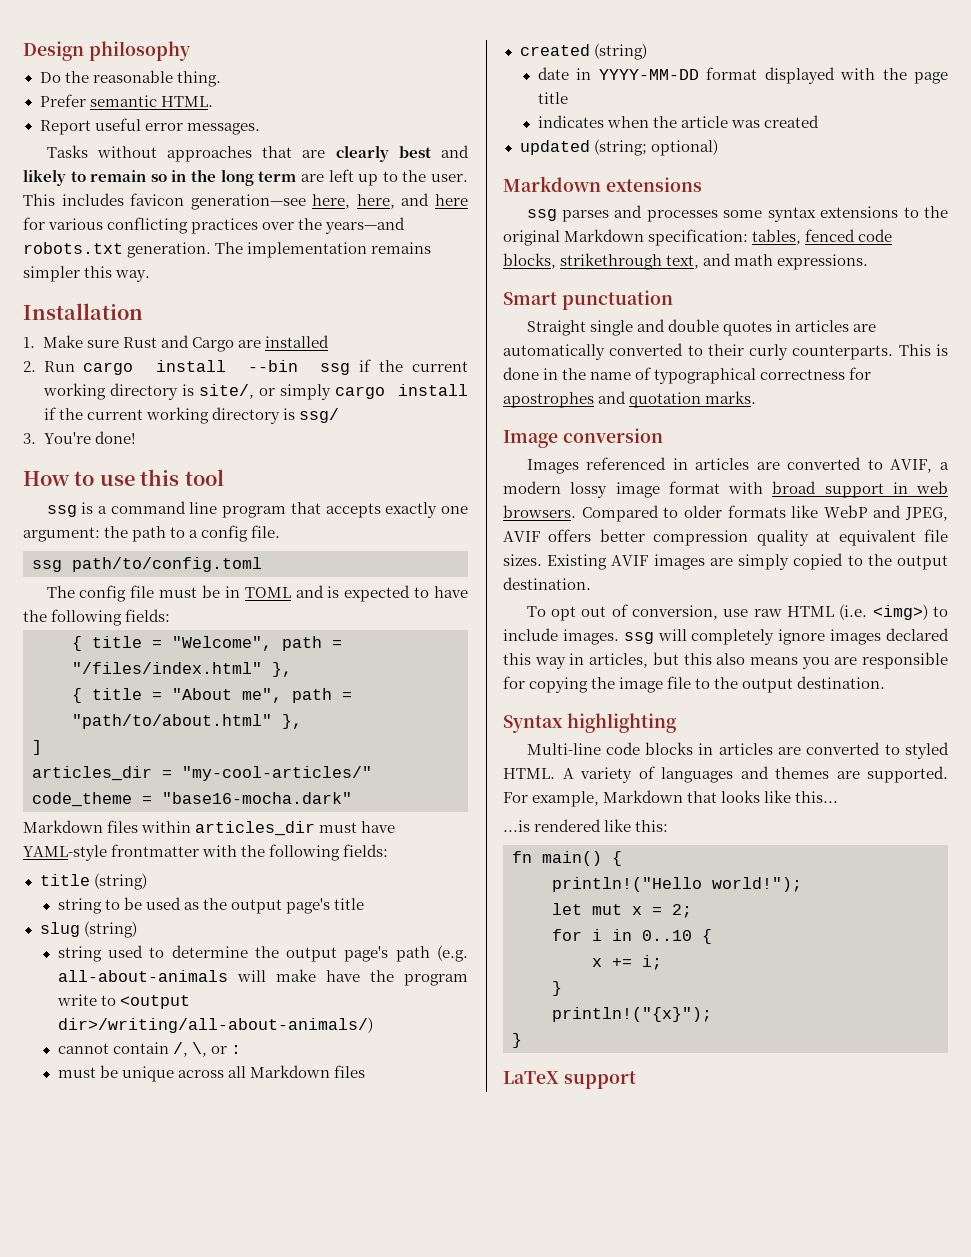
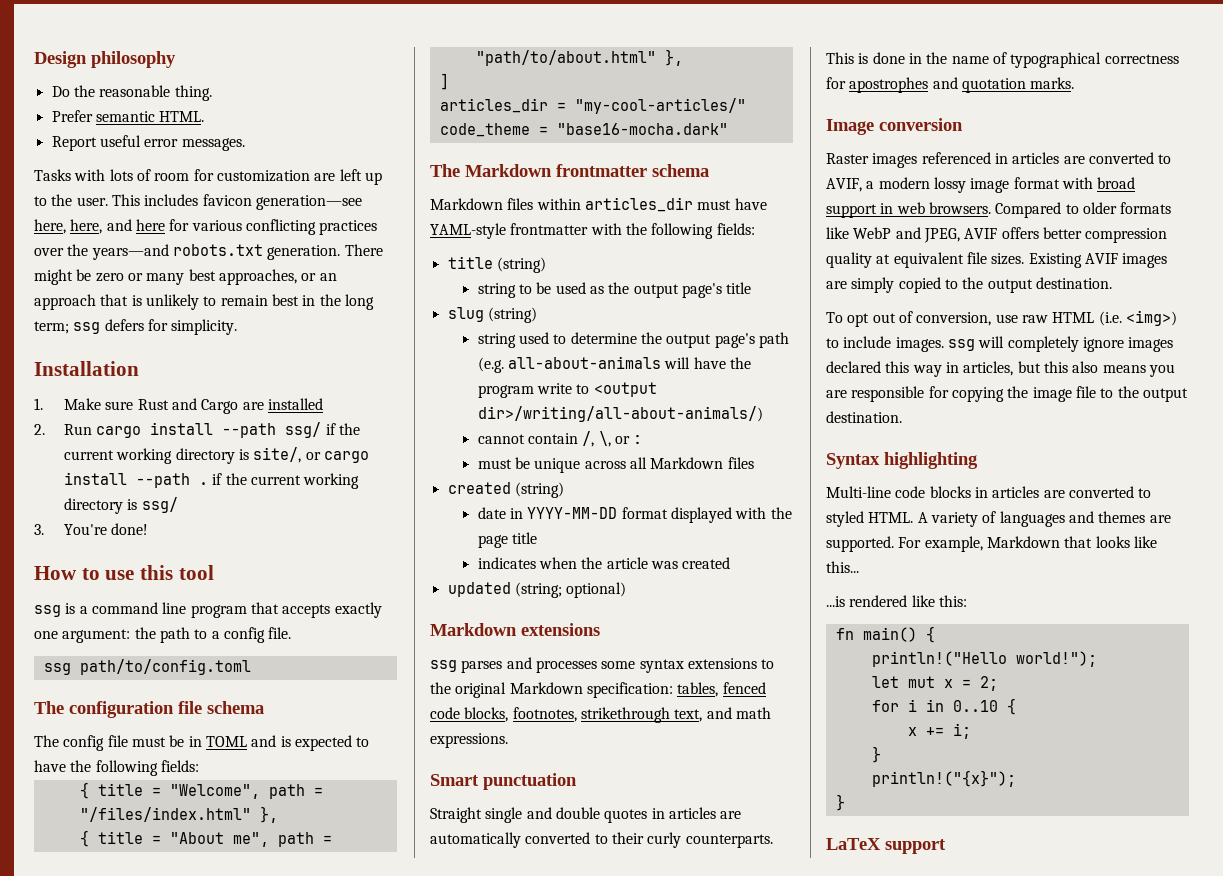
[96,145,469,162] [23,169,297,186] without approaches that are clearly best and likely to remain so in the long term -> [74,169,310,182] with lots of room for customization
[215,242,432,258] [23,266,151,282] The implementation remains simpler this way. -> [344,244,383,256] [34,269,337,285] [34,294,374,310] [34,319,238,335] There might be zero or many best approaches, or an approach that is unlikely to remain best in the long term; ssg defers for simplicity.
[247,360,351,375] --bin ssg -> [222,422,322,438] --path ssg/
[280,384,468,400] simply cargo install -> [324,451,370,463] [64,472,209,488] cargo install --path .
(262, 564) none -> [34,701,264,718] // The configuration file schema
(352, 798) none -> [430,164,709,177] // The Markdown frontmatter schema
[275,969,316,982] make -> (691, 363) none
(556, 261) none -> [512,707,577,722] footnotes,
[526,459,579,474] Images -> [826,153,918,168] Raster images

